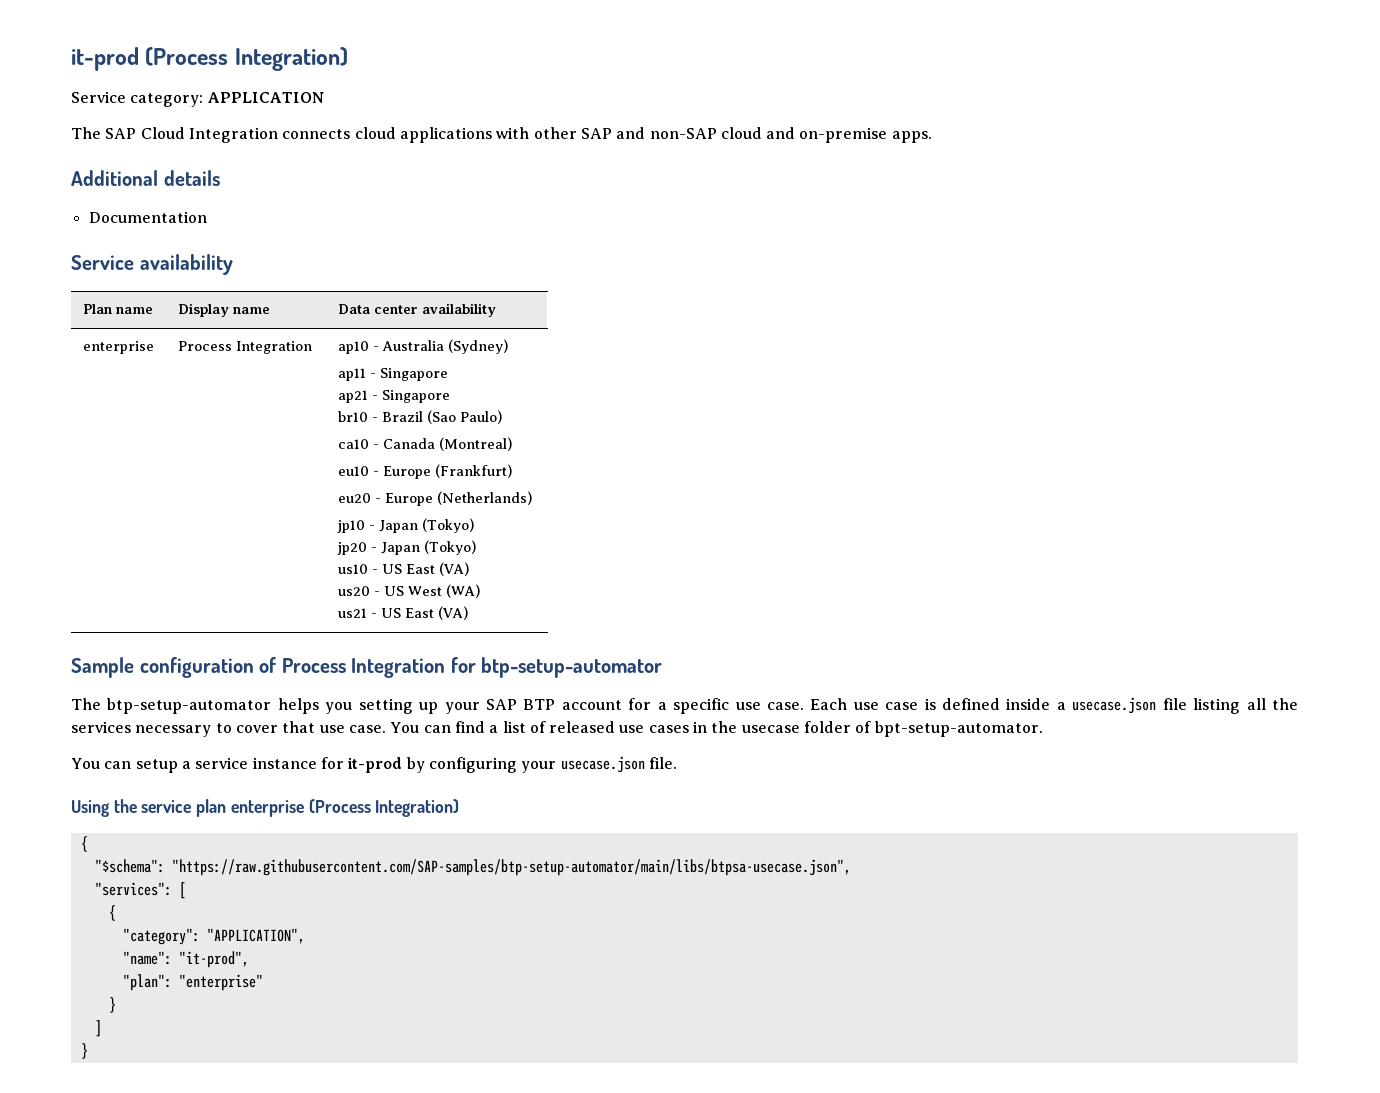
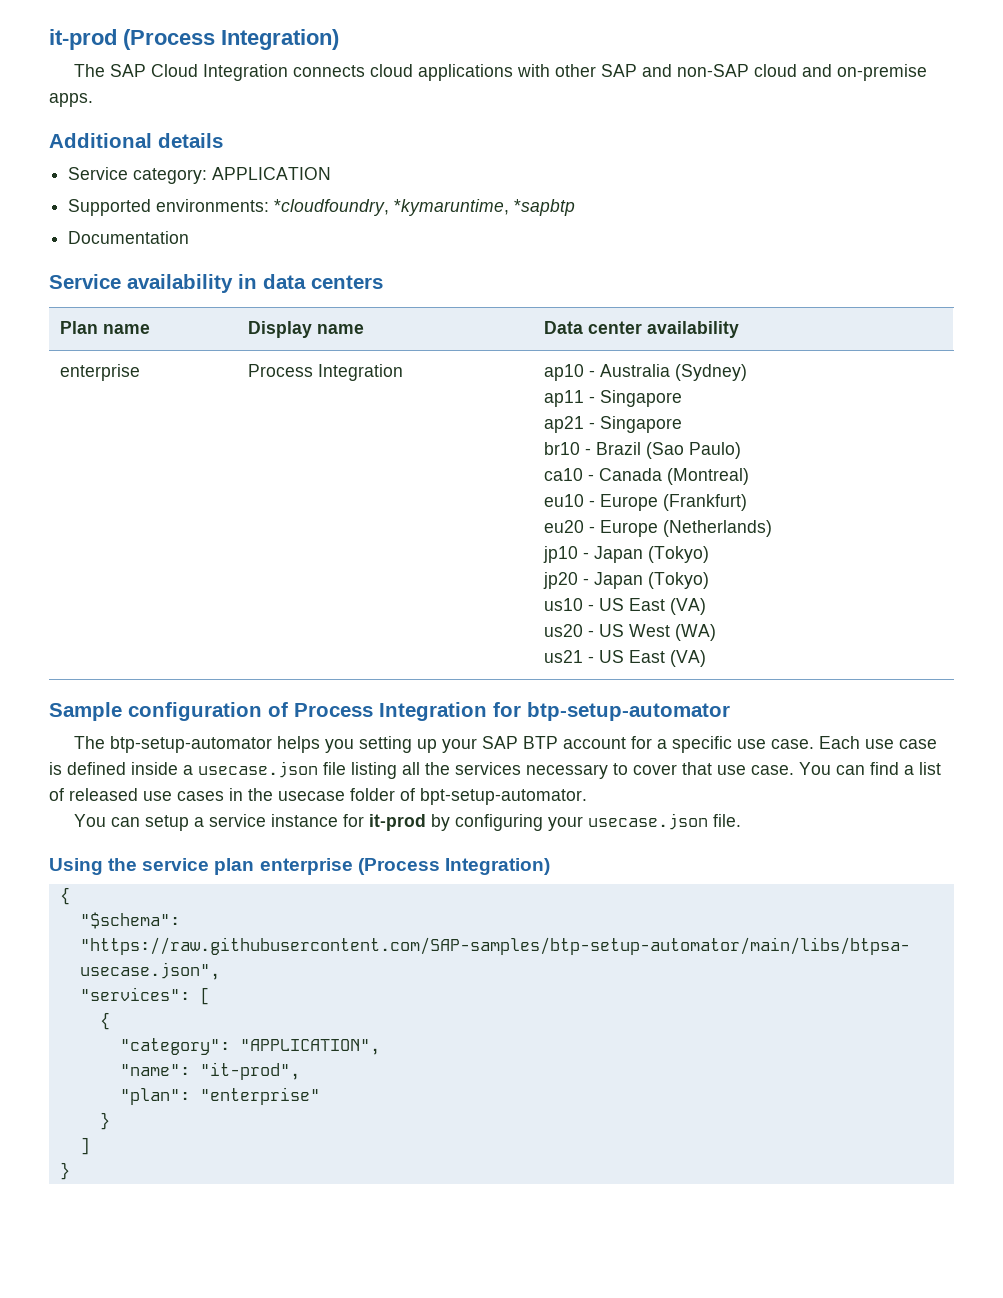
[71,91,324,107] // Service category: APPLICATION -> (339, 39) none
(220, 178) none -> [68,167,332,184] [68,199,576,216] // Service category: APPLICATION // Supported environments: *cloudfoundry, *kymaruntime, *sapbtp
(233, 264) none -> [238,274,383,289] in data centers

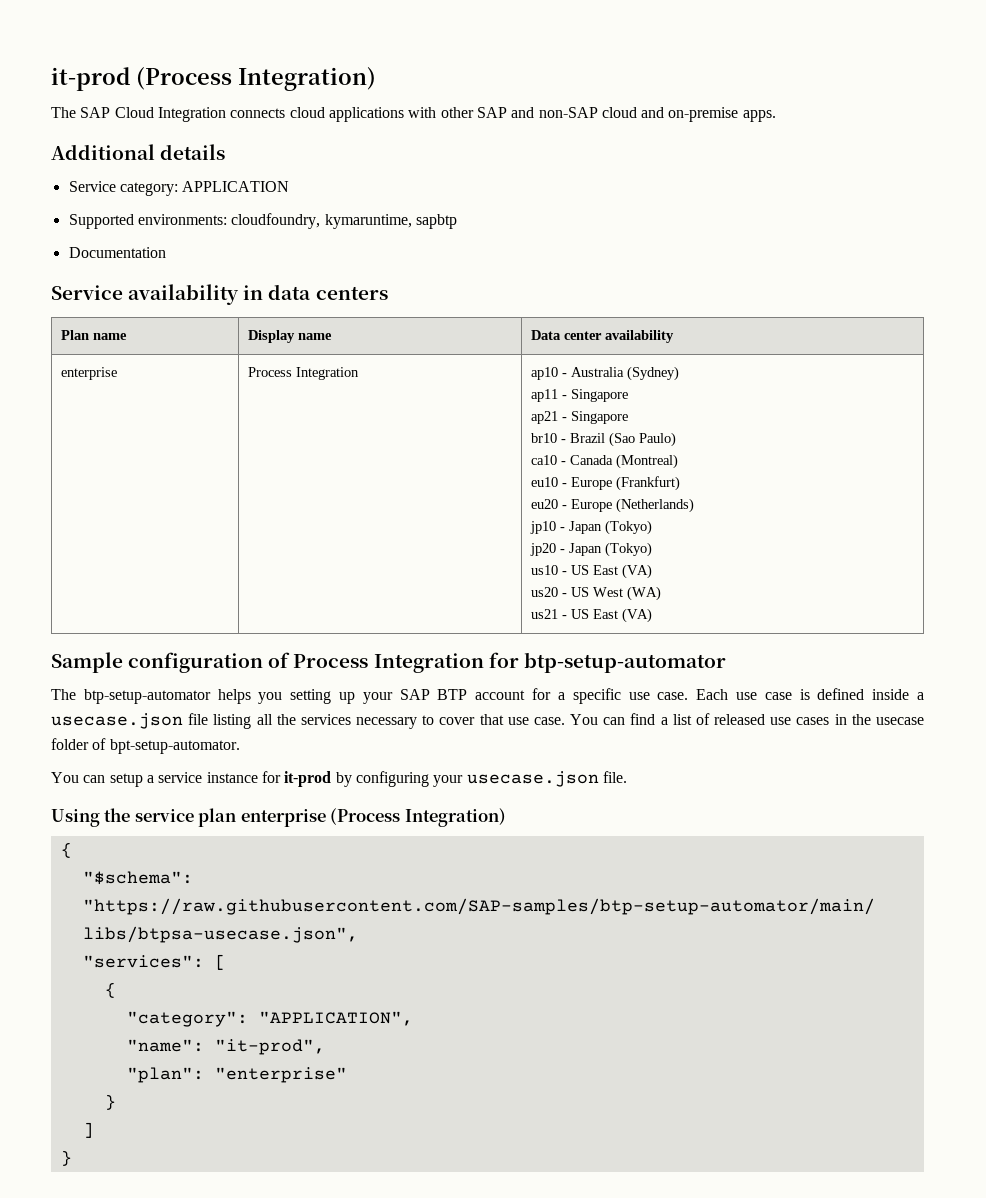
[274,199,576,216] *cloudfoundry, *kymaruntime, *sapbtp -> [231,213,457,229] cloudfoundry, kymaruntime, sapbtp

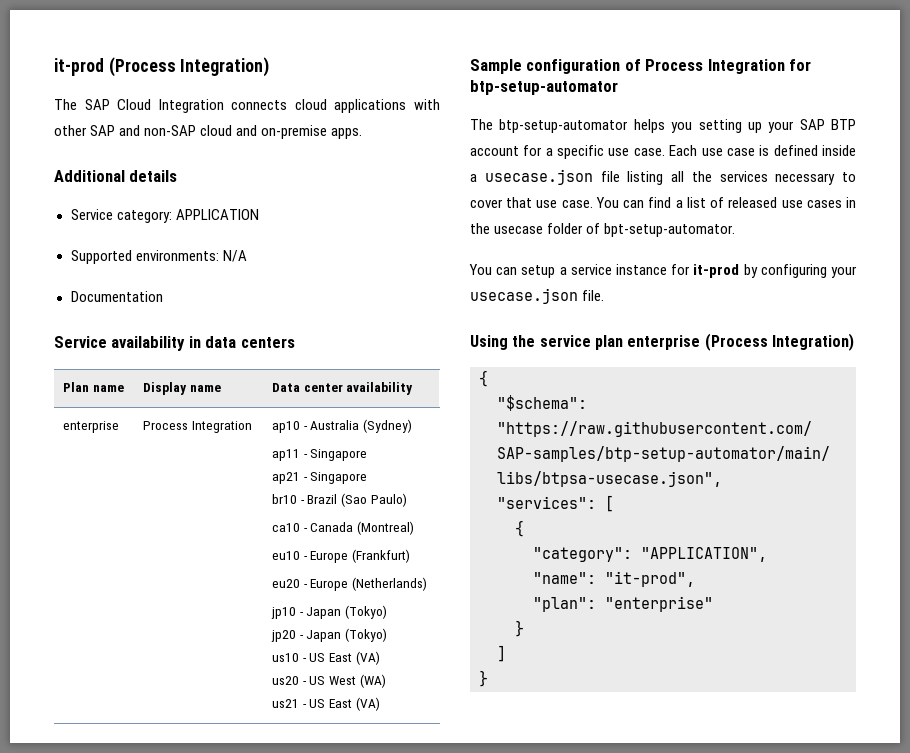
[231,213,457,229] cloudfoundry, kymaruntime, sapbtp -> [222,250,247,262] N/A

